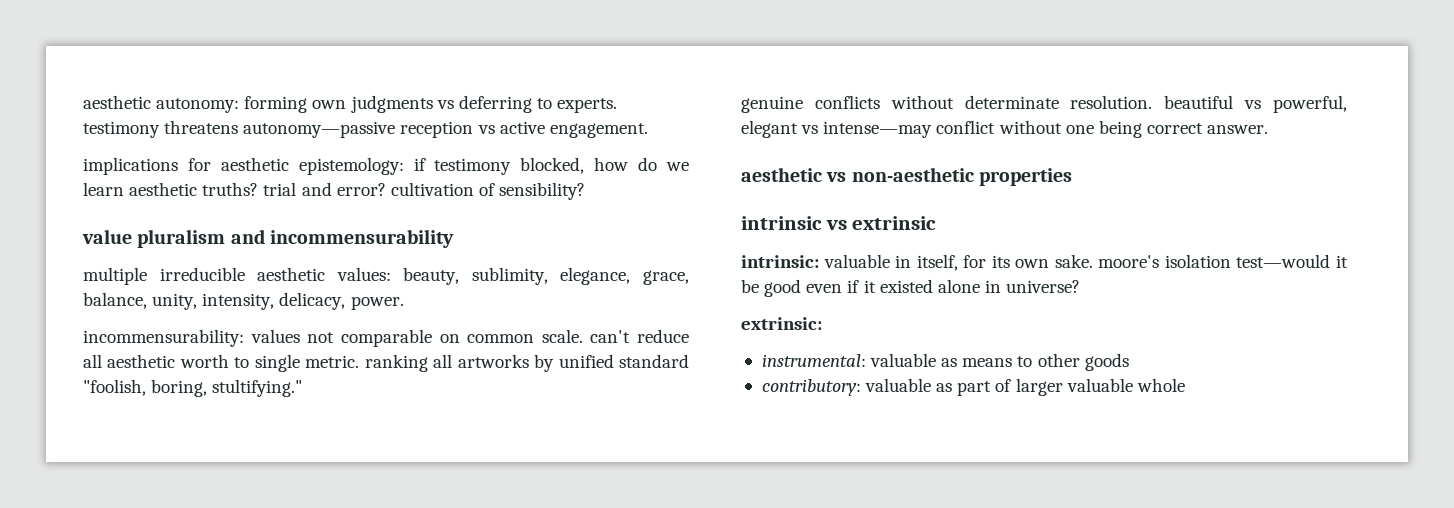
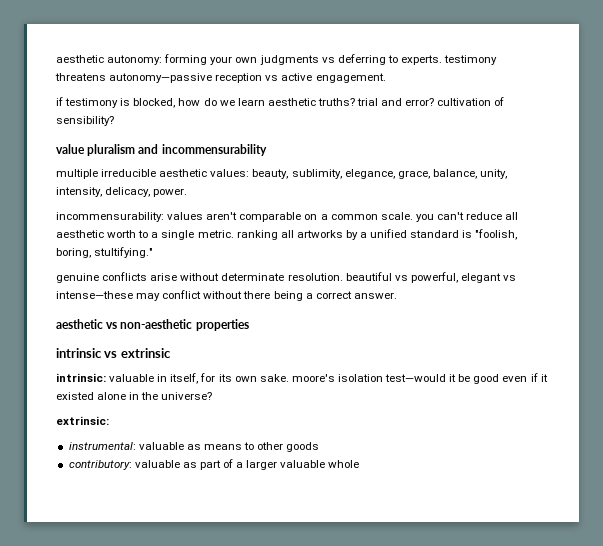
(308, 104) none -> [210,56,233,65] your
[83,157,404,175] implications for aesthetic epistemology: -> (386, 78) none
(512, 166) none -> [120,98,131,106] is
[307,332,335,343] not -> [206,212,238,220] aren't
(460, 338) none -> [320,214,328,220] a
(583, 336) none -> [415,214,434,222] you
(250, 362) none -> [151,232,159,238] a
(555, 363) none -> [360,232,368,238] a
(689, 361) none -> [462,230,473,238] is
(880, 102) none -> [150,273,178,281] arise
[823,120,1142,138] intense—may conflict without one being -> [56,290,313,301] intense—these may conflict without there being a
(1001, 286) none -> [141,392,159,400] the
(1012, 385) none -> [236,462,244,468] a

